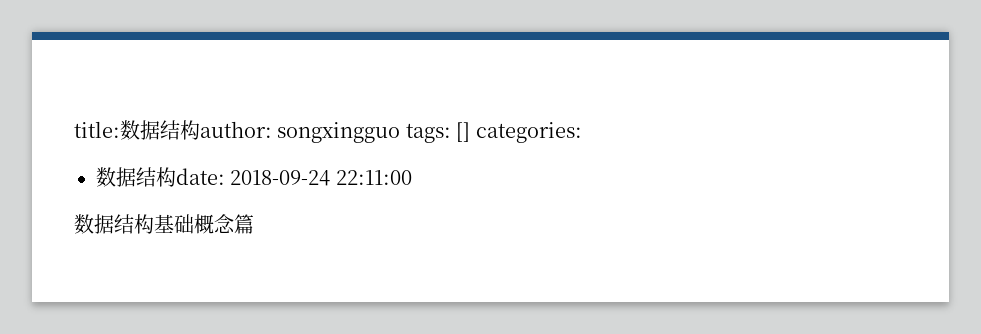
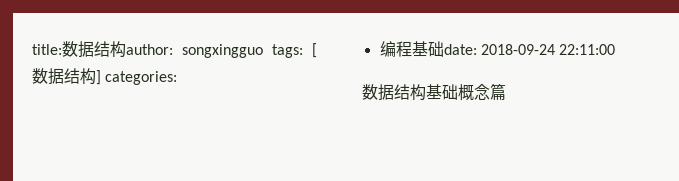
[456,122,582,143] [96,167,176,187] [] categories: // 数据结构 -> [312,43,317,58] [32,68,178,85] [379,41,444,57] [数据结构] categories: // 编程基础

